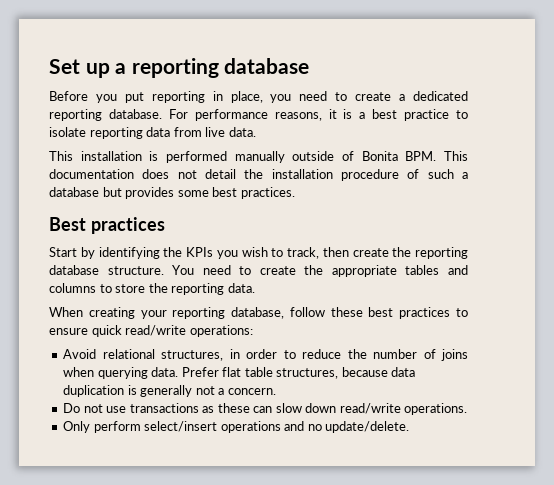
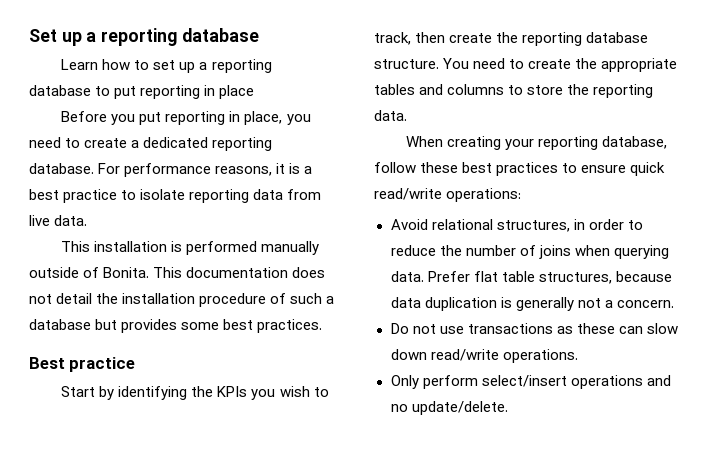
(310, 66) none -> [61,59,272,73] [29,85,255,99] // Learn how to set up a reporting database to put reporting in place
[361,151,437,161] Bonita BPM. -> [103,267,150,278] Bonita.
[90,217,165,234] practices -> [69,357,136,372] practice

